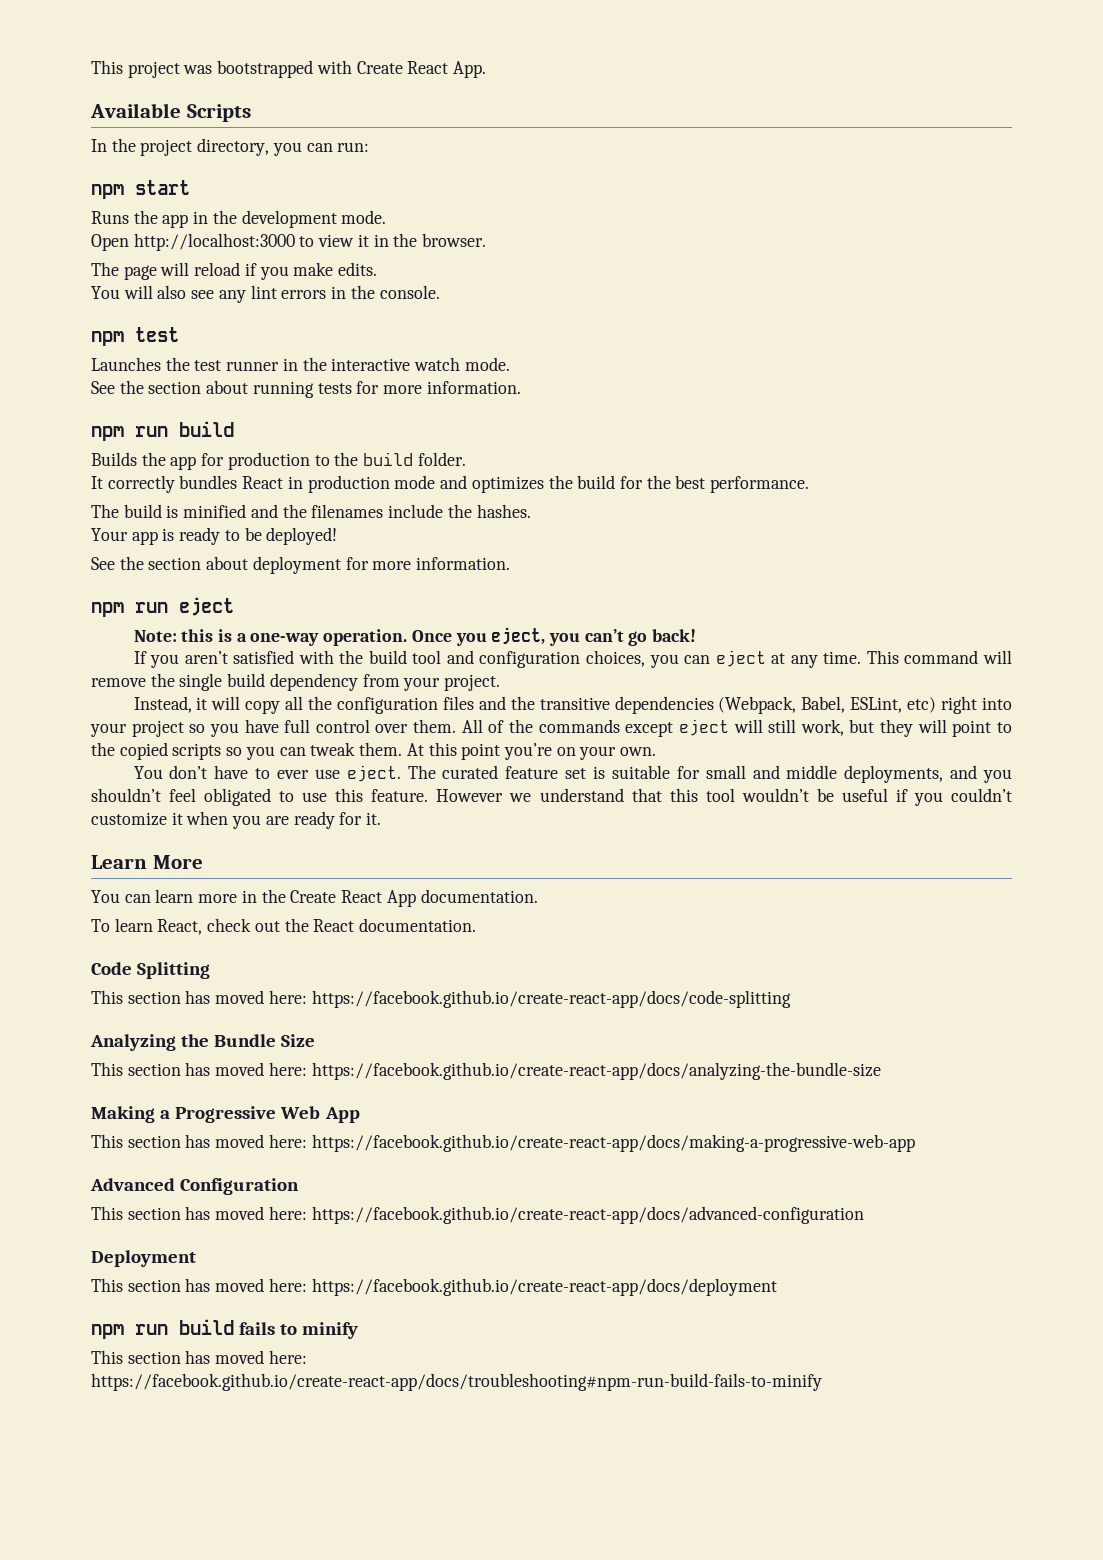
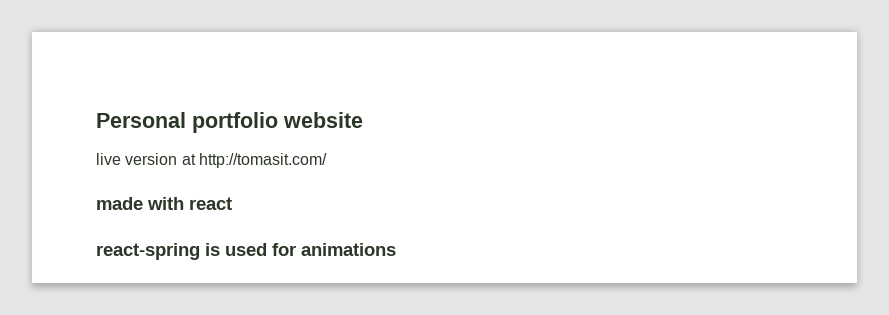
[91,60,487,78] [90,103,251,122] [91,138,370,156] [91,180,190,199] [91,210,387,228] [91,233,487,251] [91,262,378,280] [91,285,440,303] [91,327,179,346] [91,357,510,371] [91,380,521,398] [91,421,234,441] [91,452,466,470] [91,475,810,493] [91,504,531,518] [91,527,338,545] [91,556,511,574] [91,597,234,617] [133,627,697,646] [133,650,1013,668] [91,673,501,691] [133,696,1013,714] [90,719,1012,737] [91,742,657,760] [133,765,1012,783] [91,788,1012,806] [91,811,382,829] [91,855,203,869] [91,889,538,907] [91,918,477,935] [91,962,211,979] [91,990,791,1008] [90,1034,316,1051] [91,1062,881,1080] [91,1106,360,1123] [91,1134,915,1152] [90,1178,300,1195] [91,1206,864,1224] [91,1250,196,1267] [91,1278,777,1296] [91,1319,359,1339] [91,1350,307,1364] [91,1373,822,1391] This project was bootstrapped with Create React App. // Available Scripts // In the project directory, you can run: // npm start // Runs the app in the development mode. // Open http://localhost:3000 to view it in the browser. // The page will reload if you make edits. // You will also see any lint errors in the console. // npm test // Launches the test runner in the interactive watch mode. // See the section about running tests for more information. // npm run build // Builds the app for production to the build folder. // It correctly bundles React in production mode and optimizes the build for the best performance. // The build is minified and the filenames include the hashes. // Your app is ready to be deployed! // See the section about deployment for more information. // npm run eject // Note: this is a one-way operation. Once you eject, you can’t go back! // If you aren’t satisfied with the build tool and configuration choices, you can eject at any time. This command will remove the single build dependency from your project. // Instead, it will copy all the configuration files and the transitive dependencies (Webpack, Babel, ESLint, etc) right into your project so you have full control over them. All of the commands except eject will still work, but they will point to the copied scripts so you can tweak them. At this point you’re on your own. // You don’t have to ever use eject. The curated feature set is suitable for small and middle deployments, and you shouldn’t feel obligated to use this feature. However we understand that this tool wouldn’t be useful if you couldn’t customize it when you are ready for it. // Learn More // You can learn more in the Create React App documentation. // To learn React, check out the React documentation. // Code Splitting // This section has moved here: https://facebook.github.io/create-react-app/docs/code-splitting // Analyzing the Bundle Size // This section has moved here: https://facebook.github.io/create-react-app/docs/analyzing-the-bundle-size // Making a Progressive Web App // This section has moved here: https://facebook.github.io/create-react-app/docs/making-a-progressive-web-app // Advanced Configuration // This section has moved here: https://facebook.github.io/create-react-app/docs/advanced-configuration // Deployment // This section has moved here: https://facebook.github.io/create-react-app/docs/deployment // npm run build fails to minify // This section has moved here: https://facebook.github.io/create-react-app/docs/troubleshooting#npm-run-build-fails-to-minify -> [96,112,363,133] [96,153,327,168] [96,197,232,210] [96,243,396,260] Personal portfolio website // live version at http://tomasit.com/ // made with react // react-spring is used for animations

